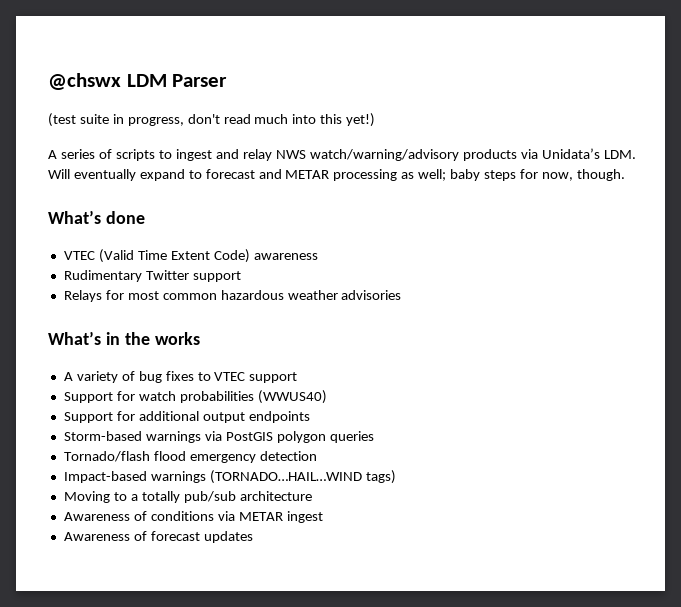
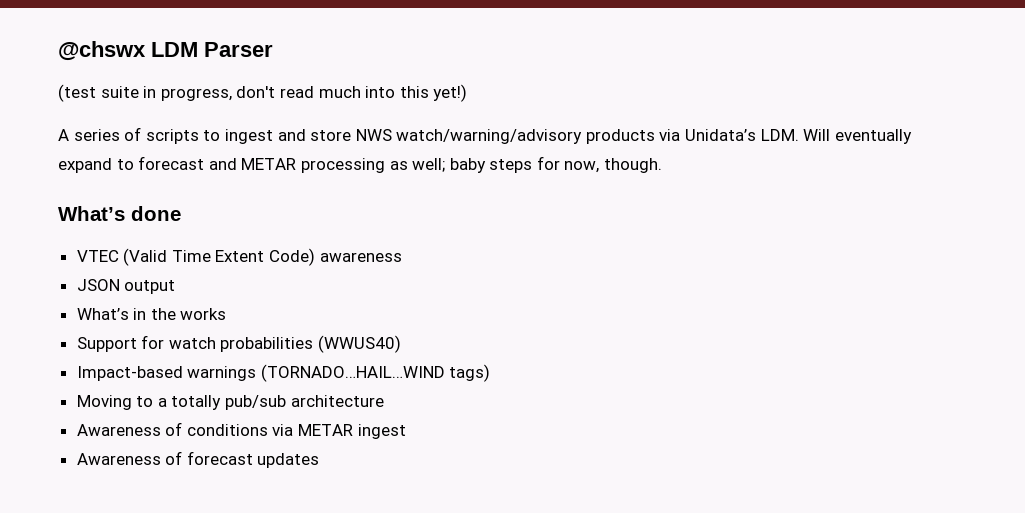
[243,149,272,161] relay -> [310,130,352,141] store
[63,270,241,282] [63,290,402,302] [48,331,200,345] [63,371,298,383] Rudimentary Twitter support // Relays for most common hazardous weather advisories // What’s in the works // A variety of bug fixes to VTEC support -> [76,279,176,294] [76,308,227,320] JSON output // What’s in the works
[63,411,310,423] [63,431,374,443] [63,451,317,463] // Support for additional output endpoints // Storm-based warnings via PostGIS polygon queries // Tornado/flash flood emergency detection -> (402, 344) none

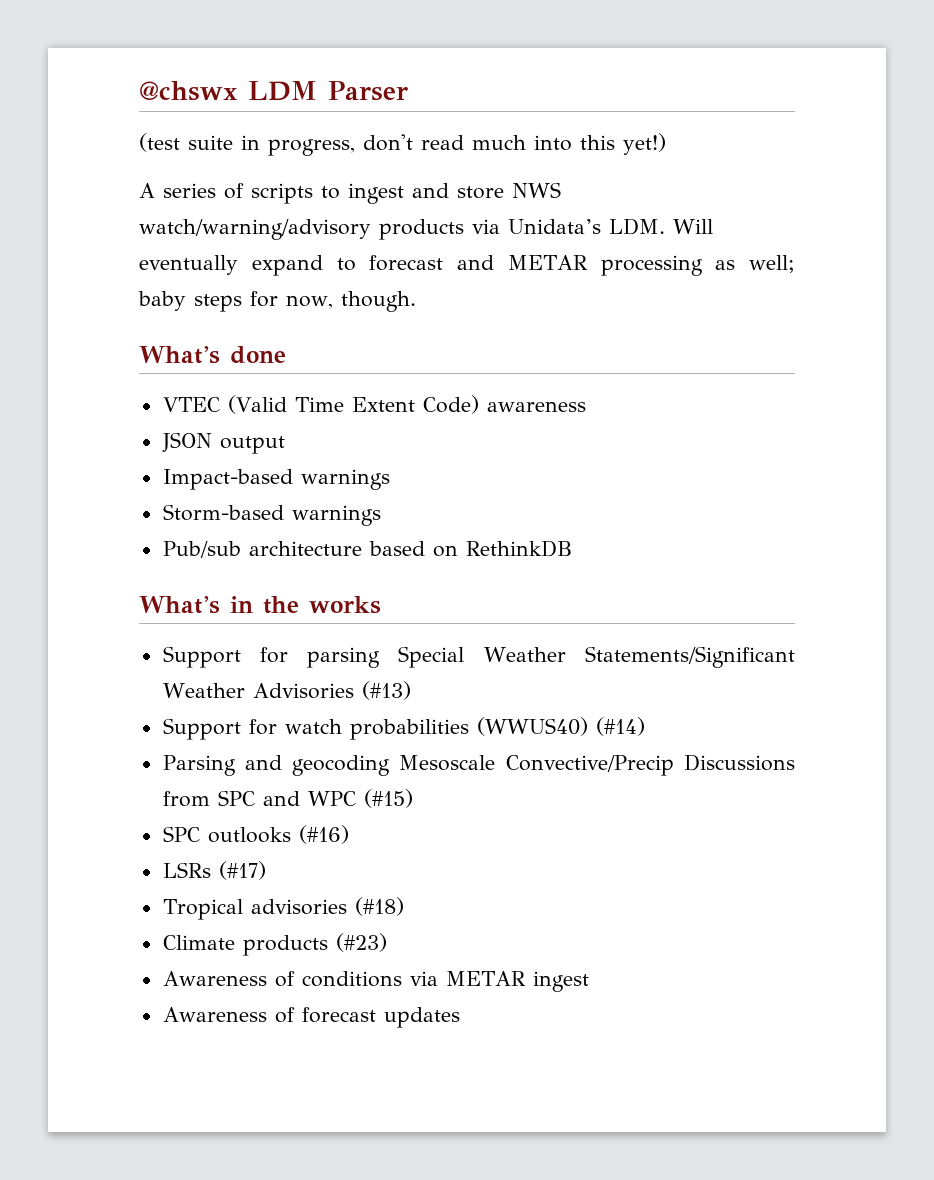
[76,308,227,320] What’s in the works -> [162,469,390,490] [162,504,381,526] [162,540,572,558] [139,596,381,614] [162,646,795,668] [162,681,411,700] Impact-based warnings // Storm-based warnings // Pub/sub architecture based on RethinkDB // What’s in the works // Support for parsing Special Weather Statements/Significant Weather Advisories (#13)
[76,364,491,382] [76,395,384,410] // Impact-based warnings (TORNADO…HAIL…WIND tags) // Moving to a totally pub/sub architecture -> [595,717,645,736] [162,754,796,776] [162,789,413,808] [162,825,349,844] [162,861,266,880] [162,897,404,920] [162,933,387,956] (#14) // Parsing and geocoding Mesoscale Convective/Precip Discussions from SPC and WPC (#15) // SPC outlooks (#16) // LSRs (#17) // Tropical advisories (#18) // Climate products (#23)

